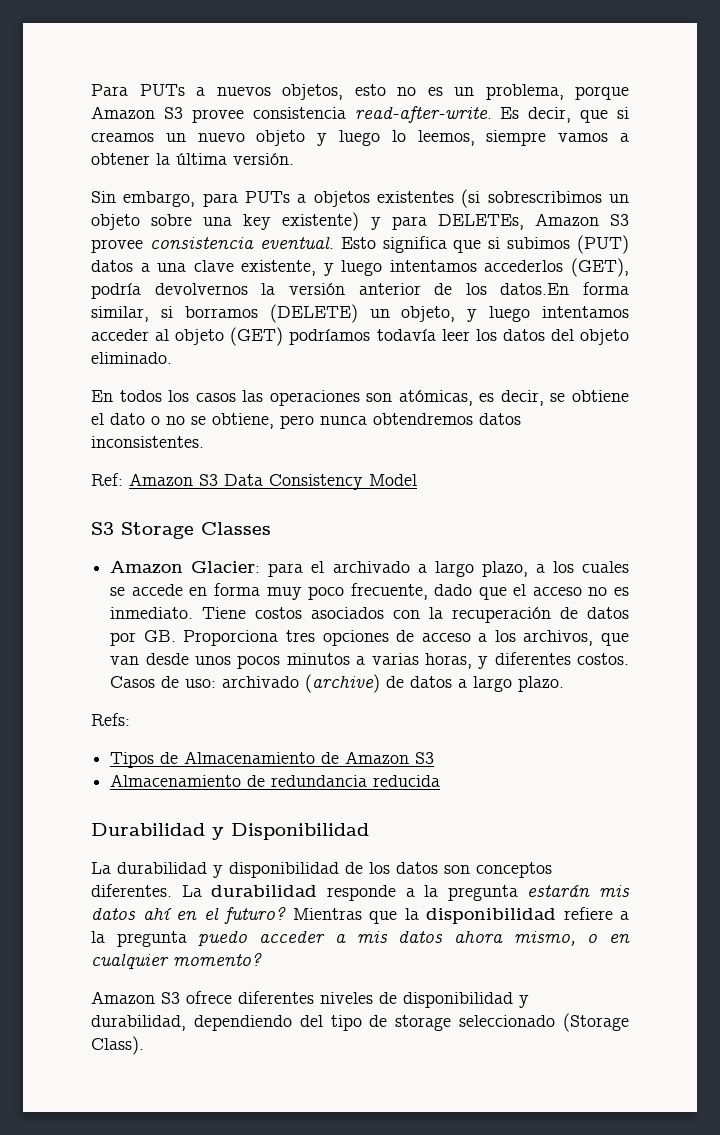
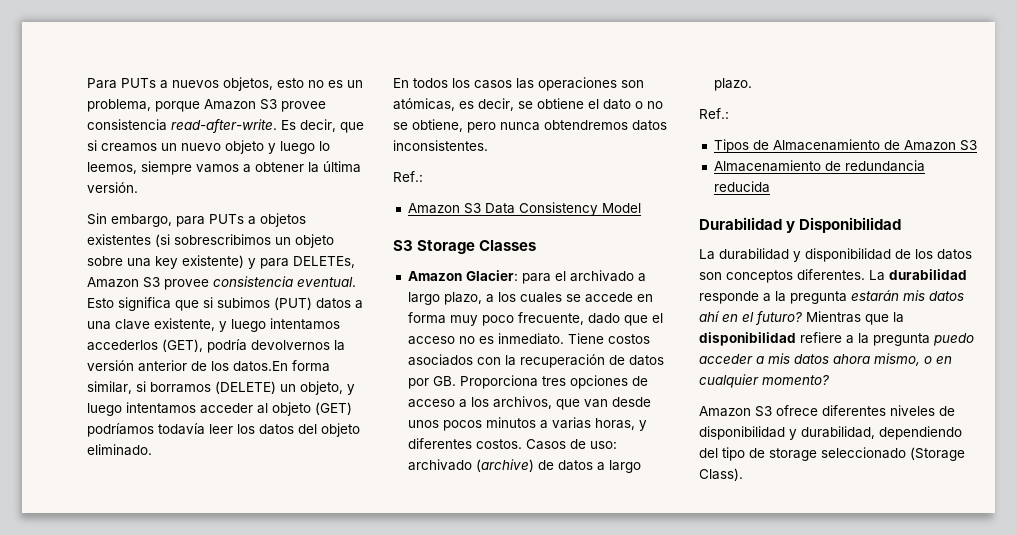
[91,473,123,486] Ref: -> [393,171,423,182] Ref.: //
[91,713,130,726] Refs: -> [699,108,729,119] Ref.:

